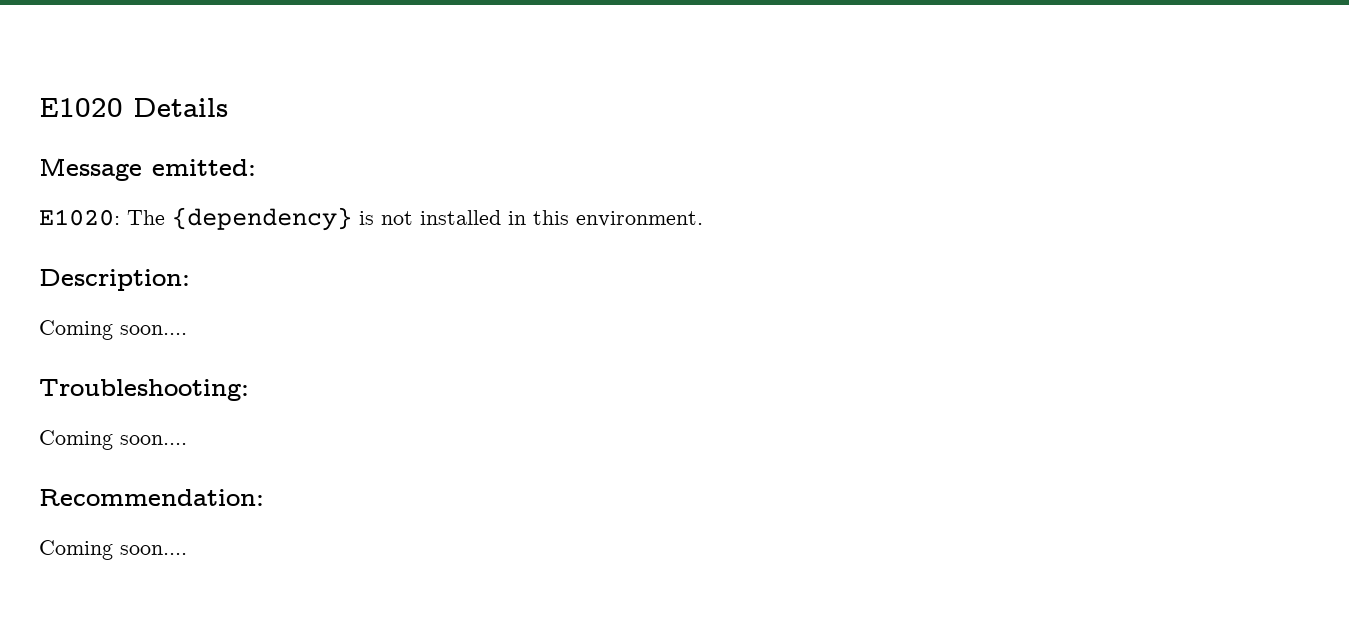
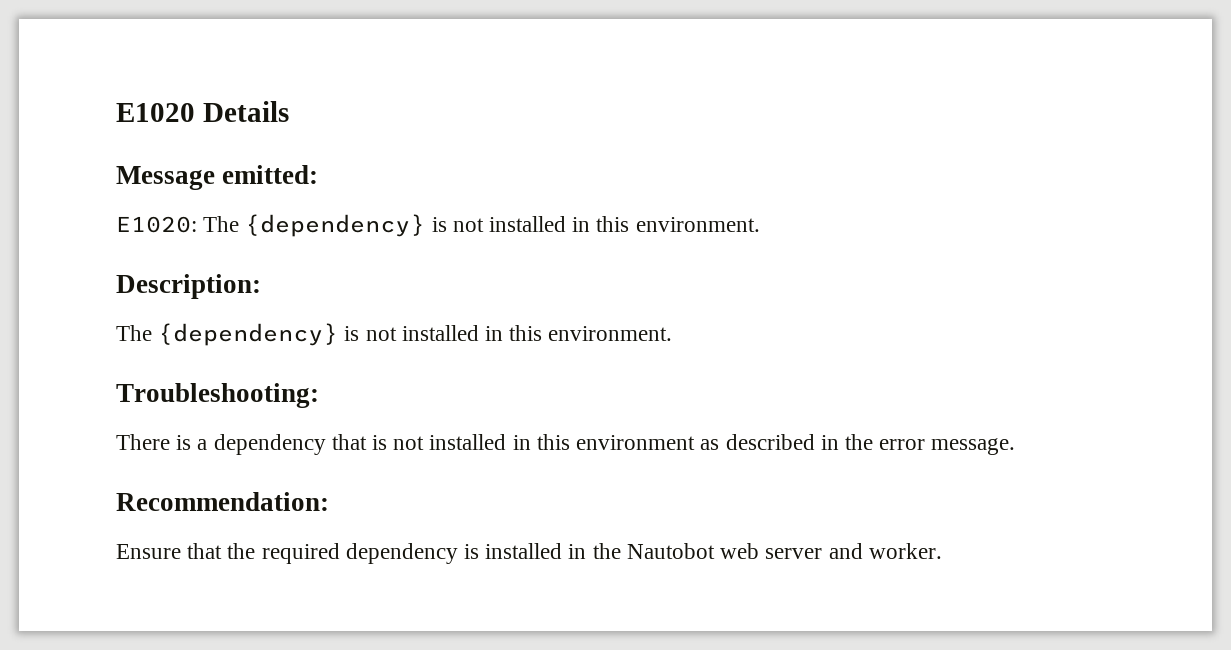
[39,320,187,340] [39,379,249,401] [39,430,187,450] [39,489,264,506] [39,540,187,560] Coming soon.... // Troubleshooting: // Coming soon.... // Recommendation: // Coming soon.... -> [116,323,673,346] [116,383,319,408] [116,434,1016,455] [116,492,329,511] [116,543,942,564] The {dependency} is not installed in this environment. // Troubleshooting: // There is a dependency that is not installed in this environment as described in the error message. // Recommendation: // Ensure that the required dependency is installed in the Nautobot web server and worker.

